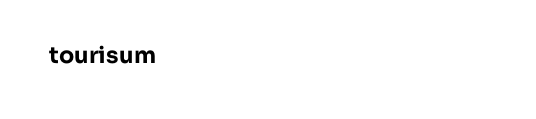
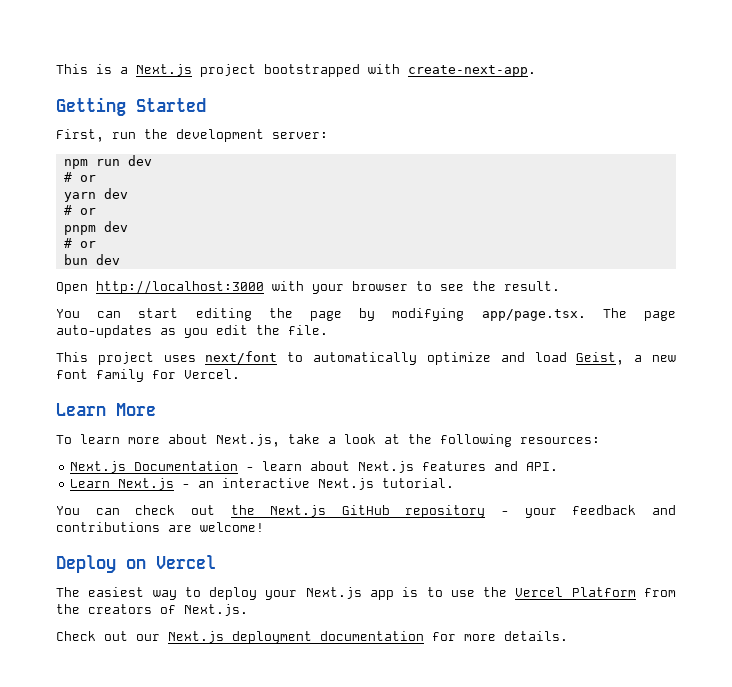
[49,45,156,64] tourisum -> [56,64,536,77] [56,97,206,116] [56,129,328,142] [63,155,152,169] [63,172,96,182] [63,188,128,202] [63,205,96,215] [63,221,128,235] [63,238,96,248] [63,254,120,265] [56,280,560,294] [56,308,676,321] [56,325,328,338] [56,351,677,365] [56,369,240,382] [56,403,156,416] [56,434,600,447] [70,461,559,473] [70,478,455,490] [56,505,676,518] [56,522,264,532] [56,555,216,573] [56,587,676,600] [56,604,248,616] [56,631,568,644] This is a Next.js project bootstrapped with create-next-app. // Getting Started // First, run the development server: // npm run dev // # or // yarn dev // # or // pnpm dev // # or // bun dev // Open http://localhost:3000 with your browser to see the result. // You can start editing the page by modifying app/page.tsx. The page auto-updates as you edit the file. // This project uses next/font to automatically optimize and load Geist, a new font family for Vercel. // Learn More // To learn more about Next.js, take a look at the following resources: // Next.js Documentation - learn about Next.js features and API. // Learn Next.js - an interactive Next.js tutorial. // You can check out the Next.js GitHub repository - your feedback and contributions are welcome! // Deploy on Vercel // The easiest way to deploy your Next.js app is to use the Vercel Platform from the creators of Next.js. // Check out our Next.js deployment documentation for more details.

